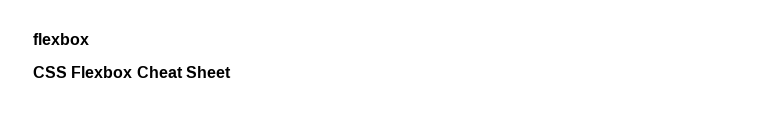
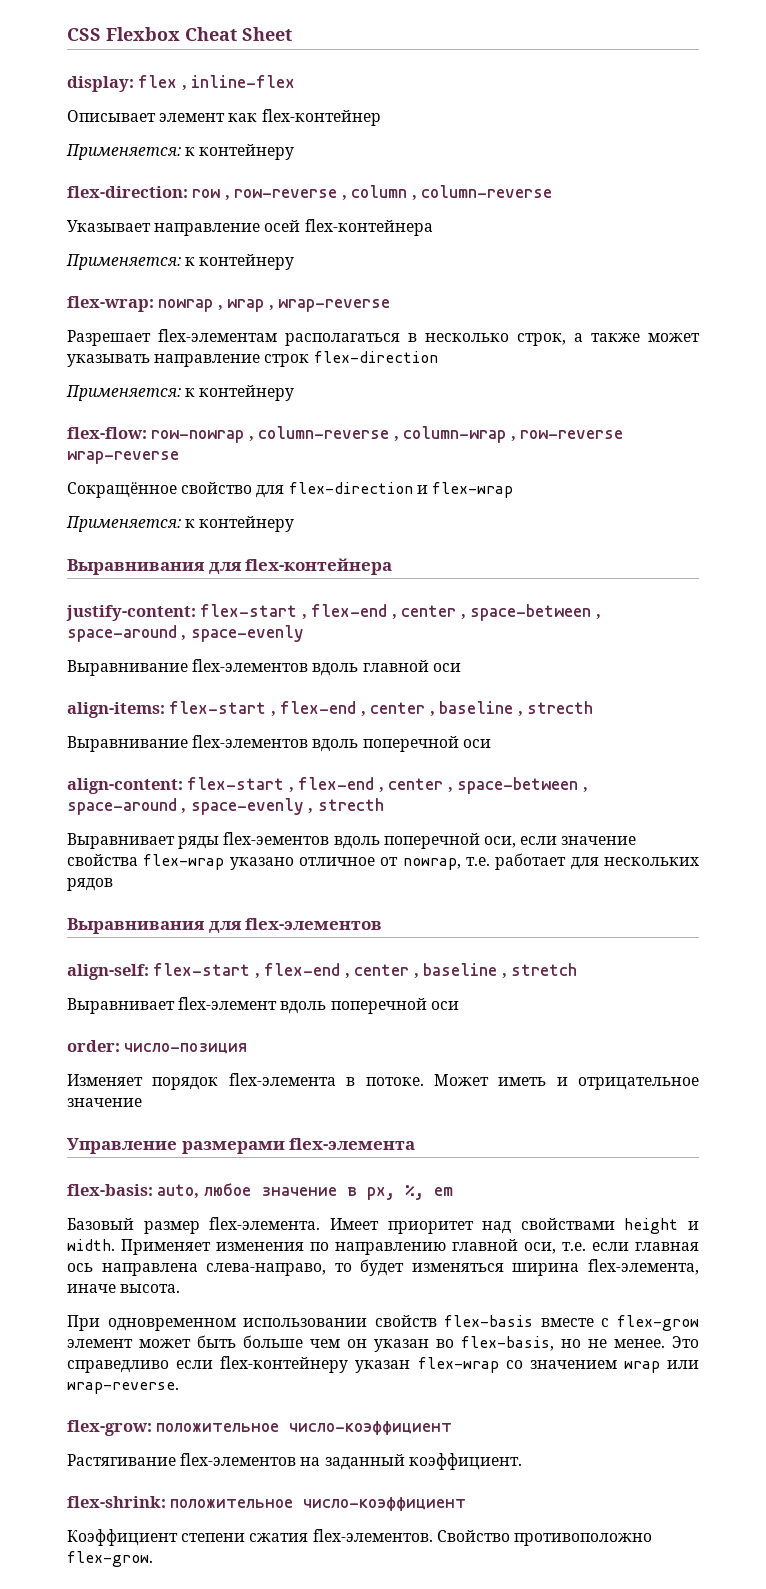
[33,33,89,45] flexbox // -> (67, 34) none
(231, 72) none -> [67,75,296,92] [67,109,381,126] [66,144,295,160] [67,185,553,201] [67,219,433,236] [66,254,295,270] [67,296,391,312] [67,329,700,346] [67,351,438,367] [66,385,295,401] [67,426,624,443] [67,451,179,464] [67,482,513,498] [66,516,295,532] [67,558,393,575] [66,604,601,621] [67,625,304,642] [67,659,461,676] [67,701,594,718] [67,735,491,752] [67,777,588,794] [67,798,384,815] [67,832,637,849] [67,853,699,870] [67,878,113,891] [67,918,383,934] [67,963,578,980] [67,997,459,1014] [67,1040,248,1054] [67,1073,699,1090] [67,1098,142,1107] [67,1138,416,1154] [67,1183,453,1200] [67,1217,699,1234] [67,1239,699,1255] [67,1259,699,1276] [67,1284,181,1293] [67,1315,699,1331] [67,1335,699,1352] [67,1356,699,1373] [67,1382,179,1394] [67,1420,453,1436] [67,1453,522,1470] [67,1496,467,1511] [67,1529,652,1546] [67,1551,153,1567] // display: flex , inline-flex // Описывает элемент как flex-контейнер // Применяется: к контейнеру // flex-direction: row , row-reverse , column , column-reverse // Указывает направление осей flex-контейнера // Применяется: к контейнеру // flex-wrap: nowrap , wrap , wrap-reverse // Разрешает flex-элементам располагаться в несколько строк, а также может указывать направление строк flex-direction // Применяется: к контейнеру // flex-flow: row-nowrap , column-reverse , column-wrap , row-reverse wrap-reverse // Сокращённое свойство для flex-direction и flex-wrap // Применяется: к контейнеру // Выравнивания для flex-контейнера // justify-content: flex-start , flex-end , center , space-between , space-around , space-evenly // Выравнивание flex-элементов вдоль главной оси // align-items: flex-start , flex-end , center , baseline , strecth // Выравнивание flex-элементов вдоль поперечной оси // align-content: flex-start , flex-end , center , space-between , space-around , space-evenly , strecth // Выравнивает ряды flex-эементов вдоль поперечной оси, если значение свойства flex-wrap указано отличное от nowrap, т.е. работает для нескольких рядов // Выравнивания для flex-элементов // align-self: flex-start , flex-end , center , baseline , stretch // Выравнивает flex-элемент вдоль поперечной оси // order: число-позиция // Изменяет порядок flex-элемента в потоке. Может иметь и отрицательное значение // Управление размерами flex-элемента // flex-basis: auto, любое значение в px, %, em // Базовый размер flex-элемента. Имеет приоритет над свойствами height и width. Применяет изменения по направлению главной оси, т.е. если главная ось направлена слева-направо, то будет изменяться ширина flex-элемента, иначе высота. // При одновременном использовании свойств flex-basis вместе с flex-grow элемент может быть больше чем он указан во flex-basis, но не менее. Это справедливо если flex-контейнеру указан flex-wrap со значением wrap или wrap-reverse. // flex-grow: положительное число-коэффициент // Растягивание flex-элементов на заданный коэффициент. // flex-shrink: положительное число-коэффициент // Коэффициент степени сжатия flex-элементов. Свойство противоположно flex-grow.

